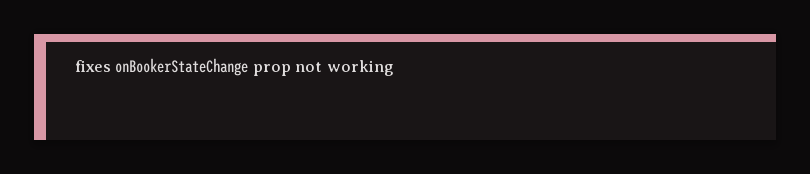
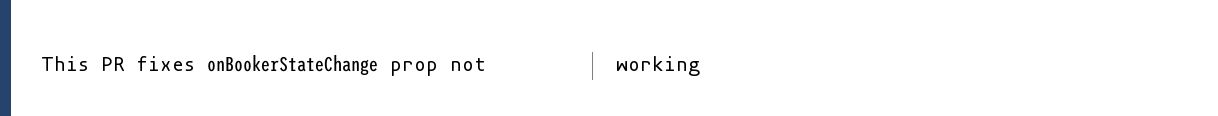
(75, 66) none -> [41,56,125,71] This PR

